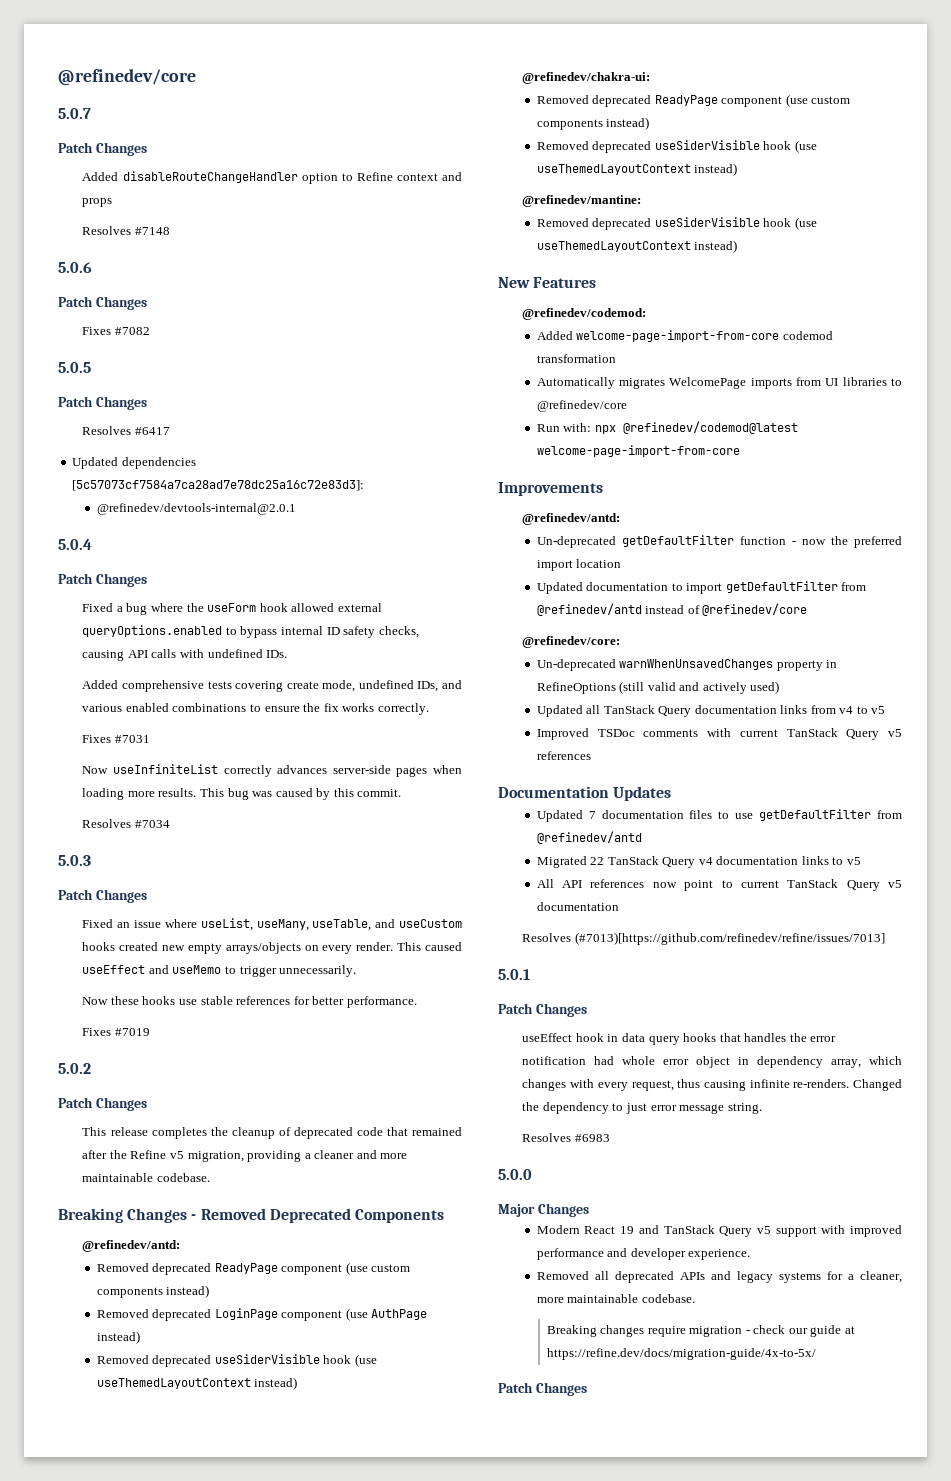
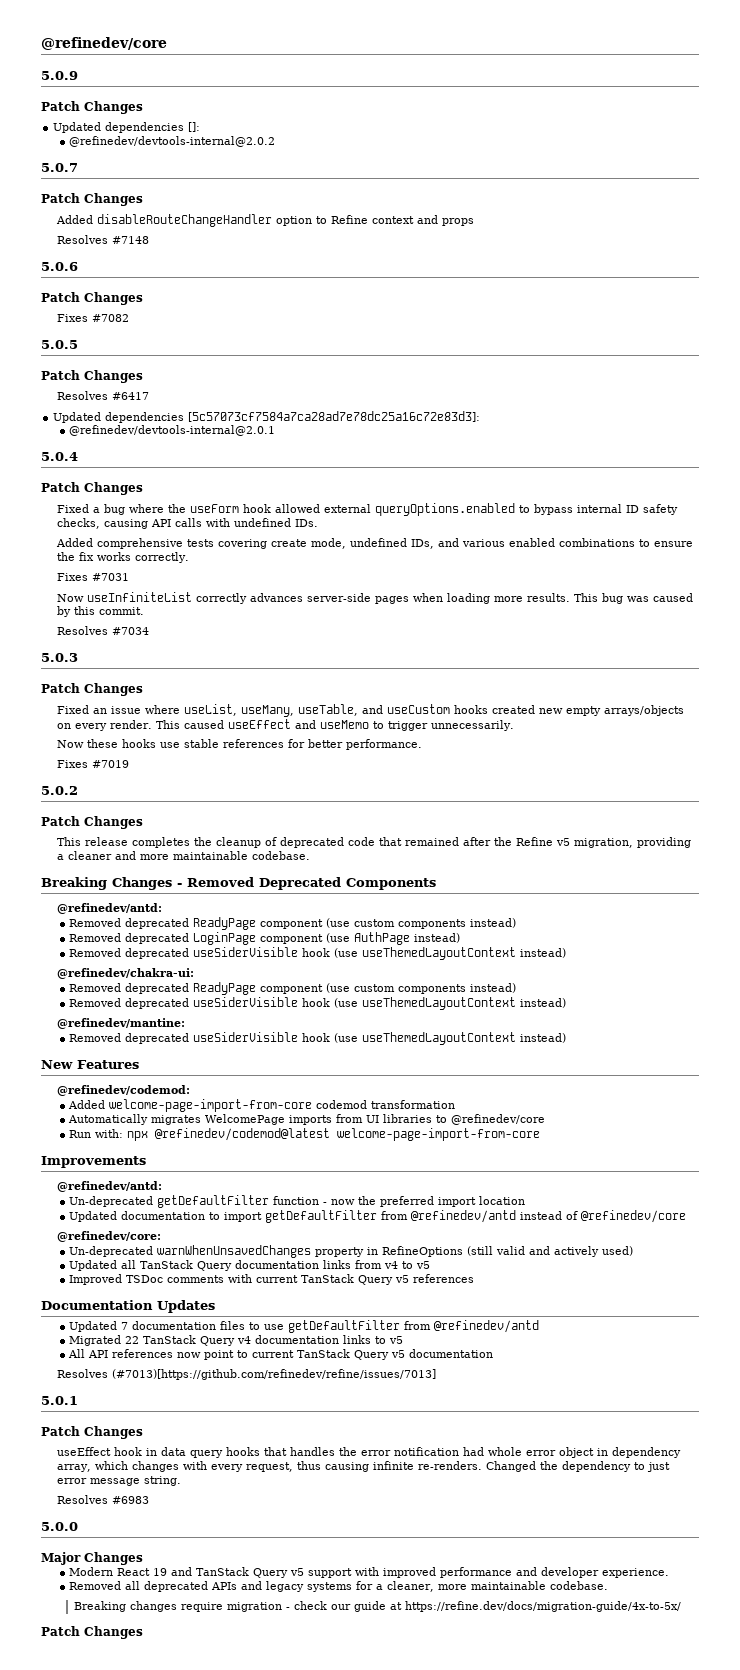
[58,69,196,86] @refinedev/core -> [41,37,167,50] [41,71,78,80] [41,101,143,114] [53,122,201,133] [69,136,276,147] @refinedev/core // 5.0.9 // Patch Changes // Updated dependencies []: // @refinedev/devtools-internal@2.0.2

